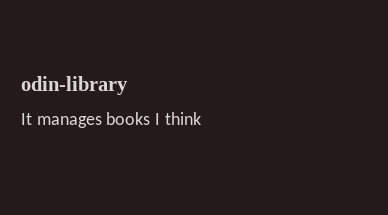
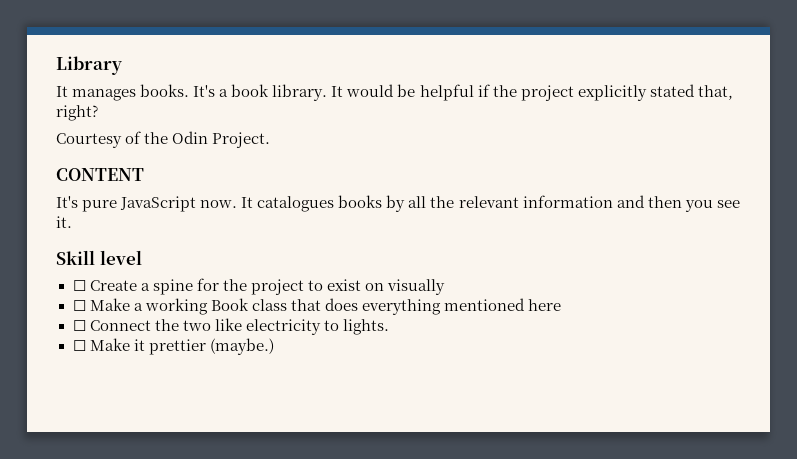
[21,76,128,95] odin-library -> [56,56,122,75] Library
[106,112,201,125] books I think -> [140,84,733,101] [56,105,98,121] [56,131,271,148] [56,168,144,181] [56,195,740,212] [56,216,72,228] [56,250,142,265] [72,278,446,295] [72,298,561,315] [72,318,389,335] [72,338,274,355] books. It's a book library. It would be helpful if the project explicitly stated that, right? // Courtesy of the Odin Project. // CONTENT // It's pure JavaScript now. It catalogues books by all the relevant information and then you see it. // Skill level // ☐ Create a spine for the project to exist on visually // ☐ Make a working Book class that does everything mentioned here // ☐ Connect the two like electricity to lights. // ☐ Make it prettier (maybe.)

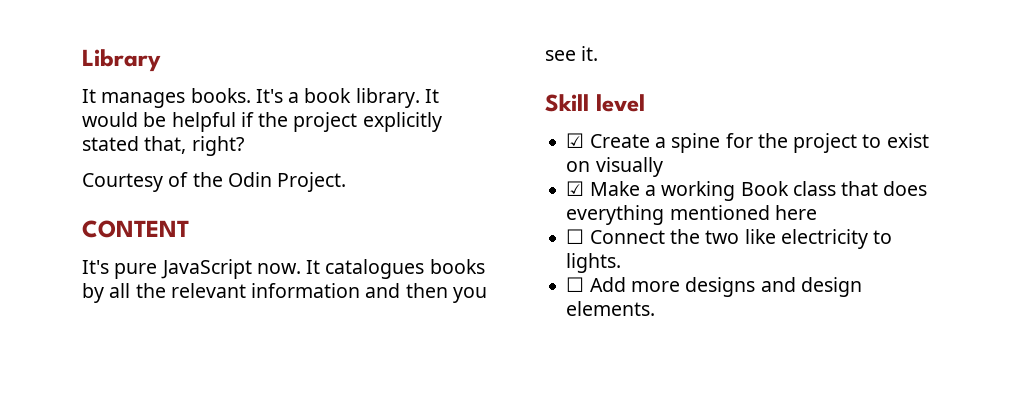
[72,280,86,291] ☐ -> [566,133,585,148] ☑
[72,300,86,311] ☐ -> [566,181,585,196] ☑
[89,338,274,355] Make it prettier (maybe.) -> [589,277,862,297] [566,301,656,316] Add more designs and design elements.

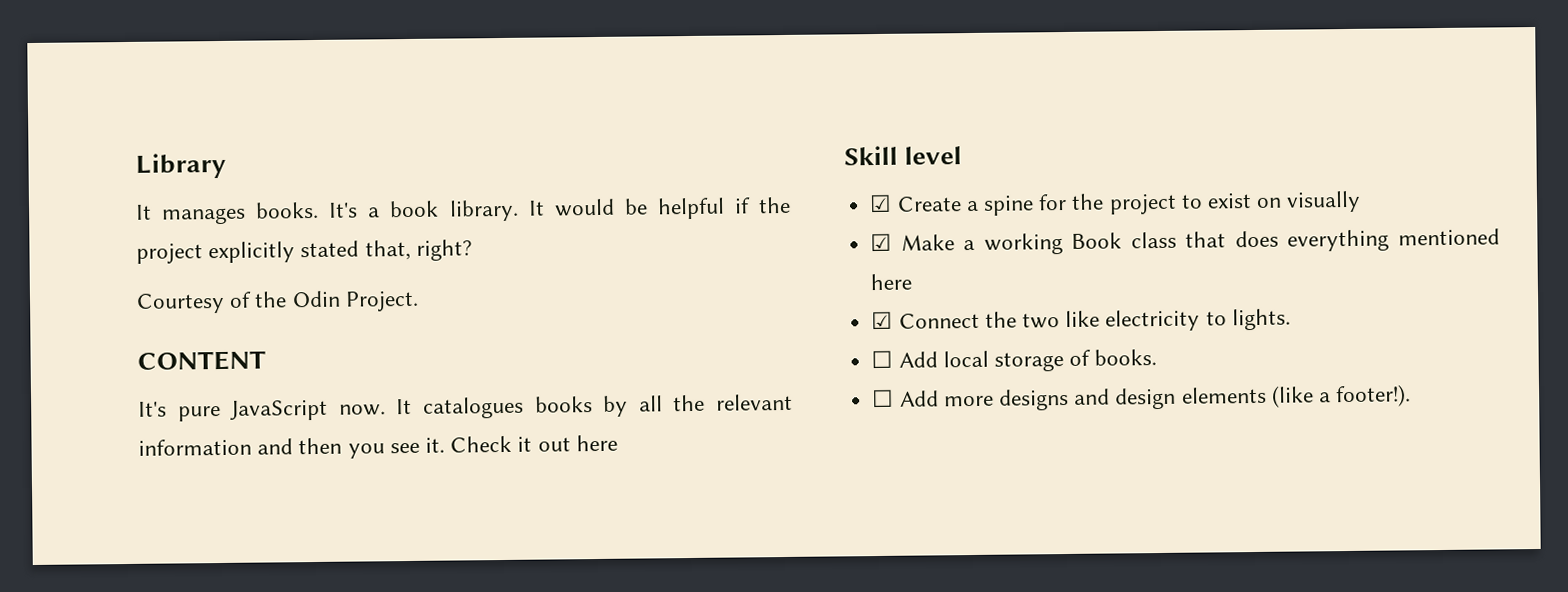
(599, 53) none -> [450,434,618,453] Check it out here
[566,229,585,244] ☐ -> [871,311,894,330] ☑
(622, 263) none -> [871,349,1158,372] // ☐ Add local storage of books.
[566,301,656,316] elements. -> [1180,384,1412,408] elements (like a footer!).

